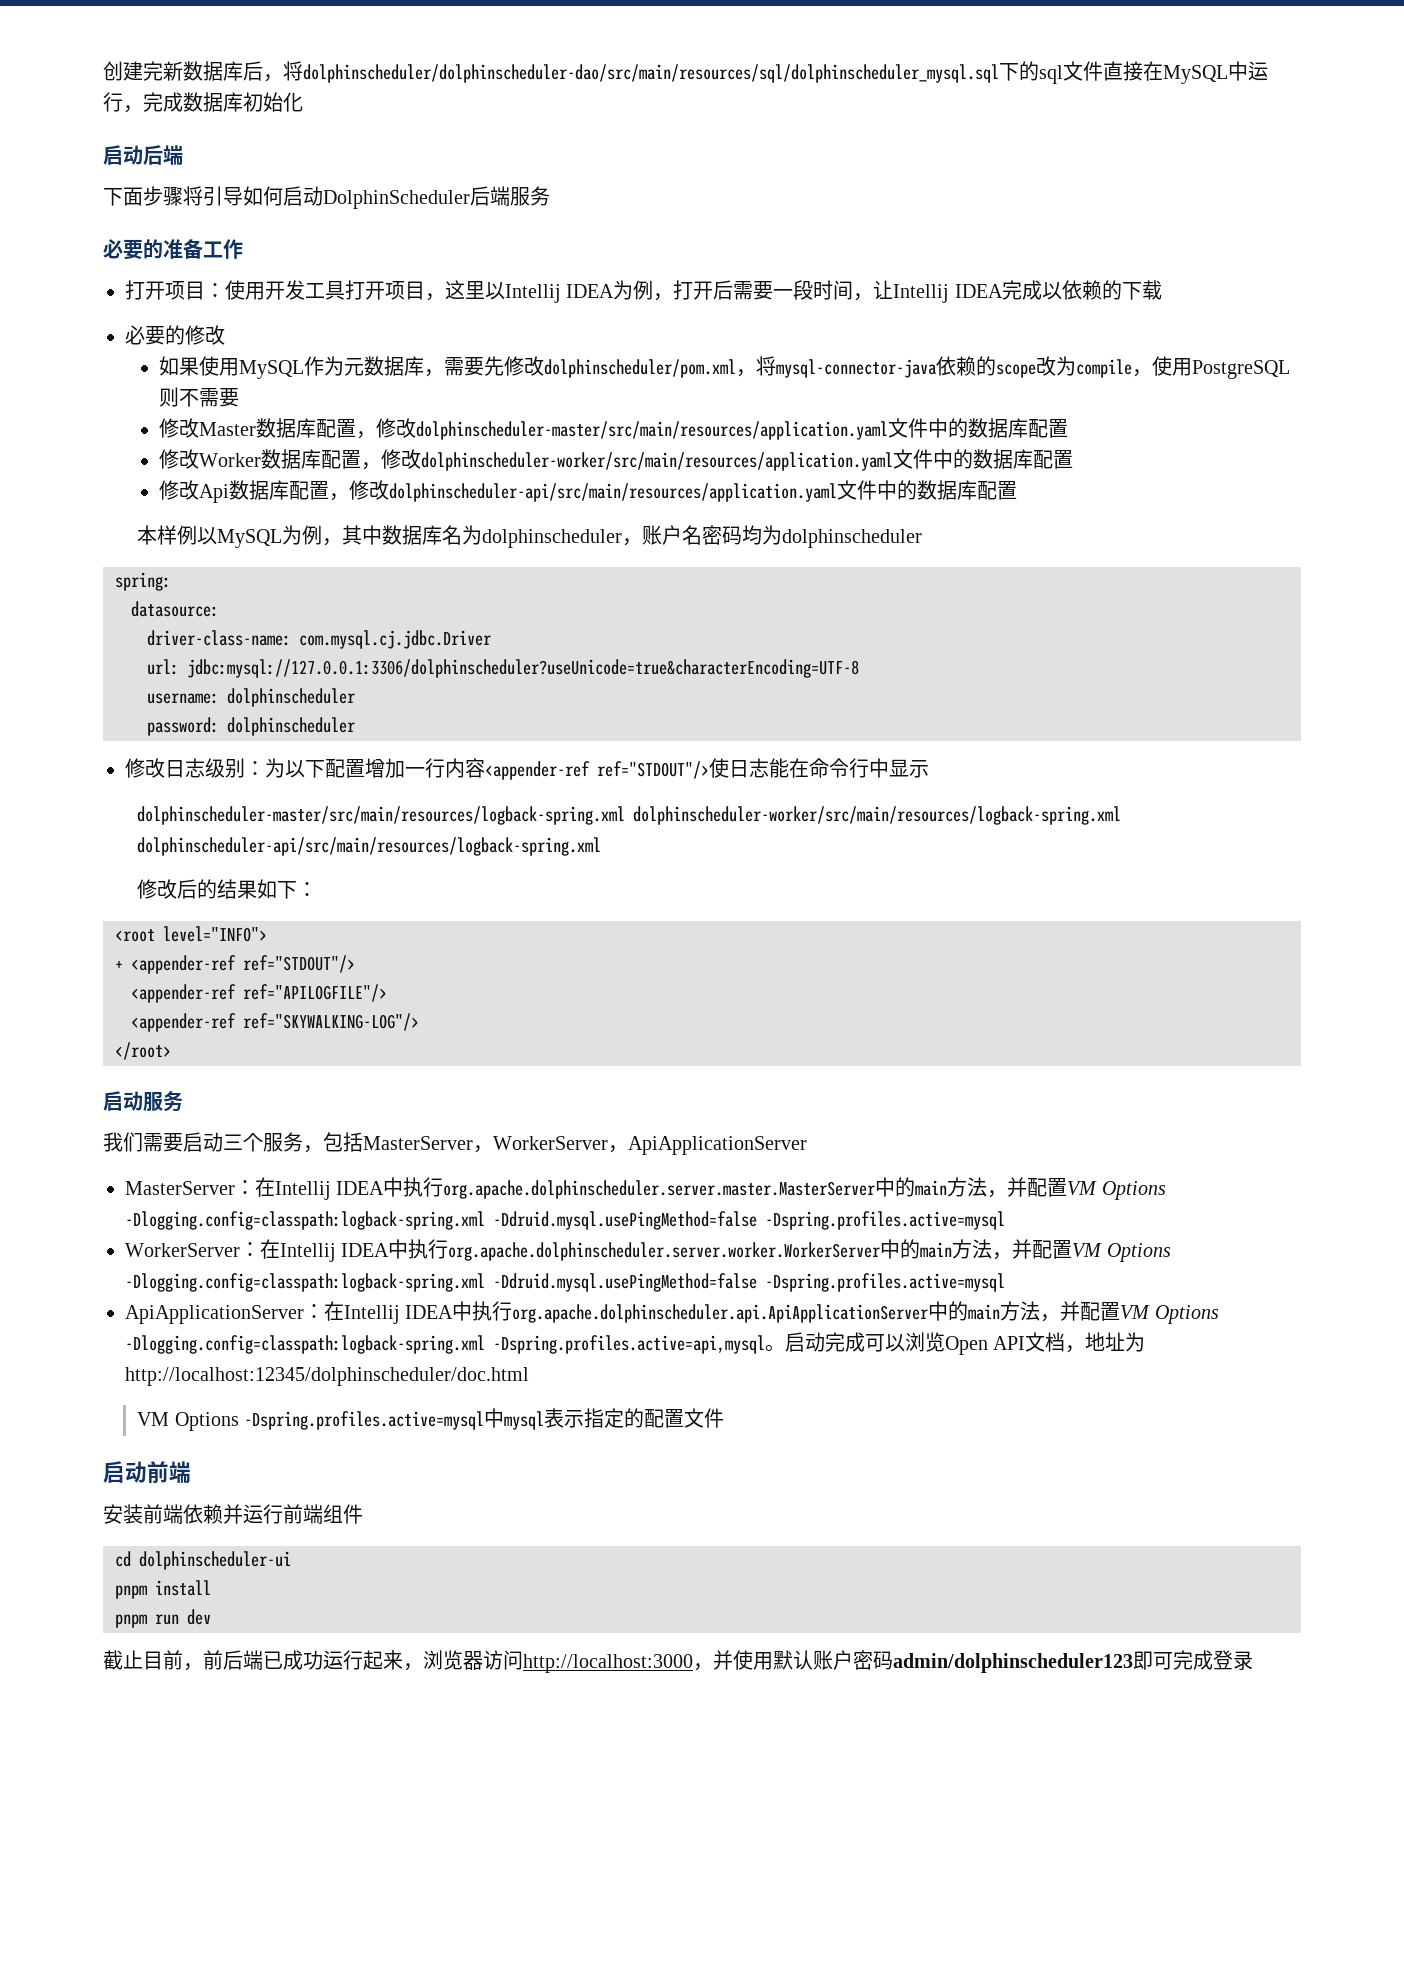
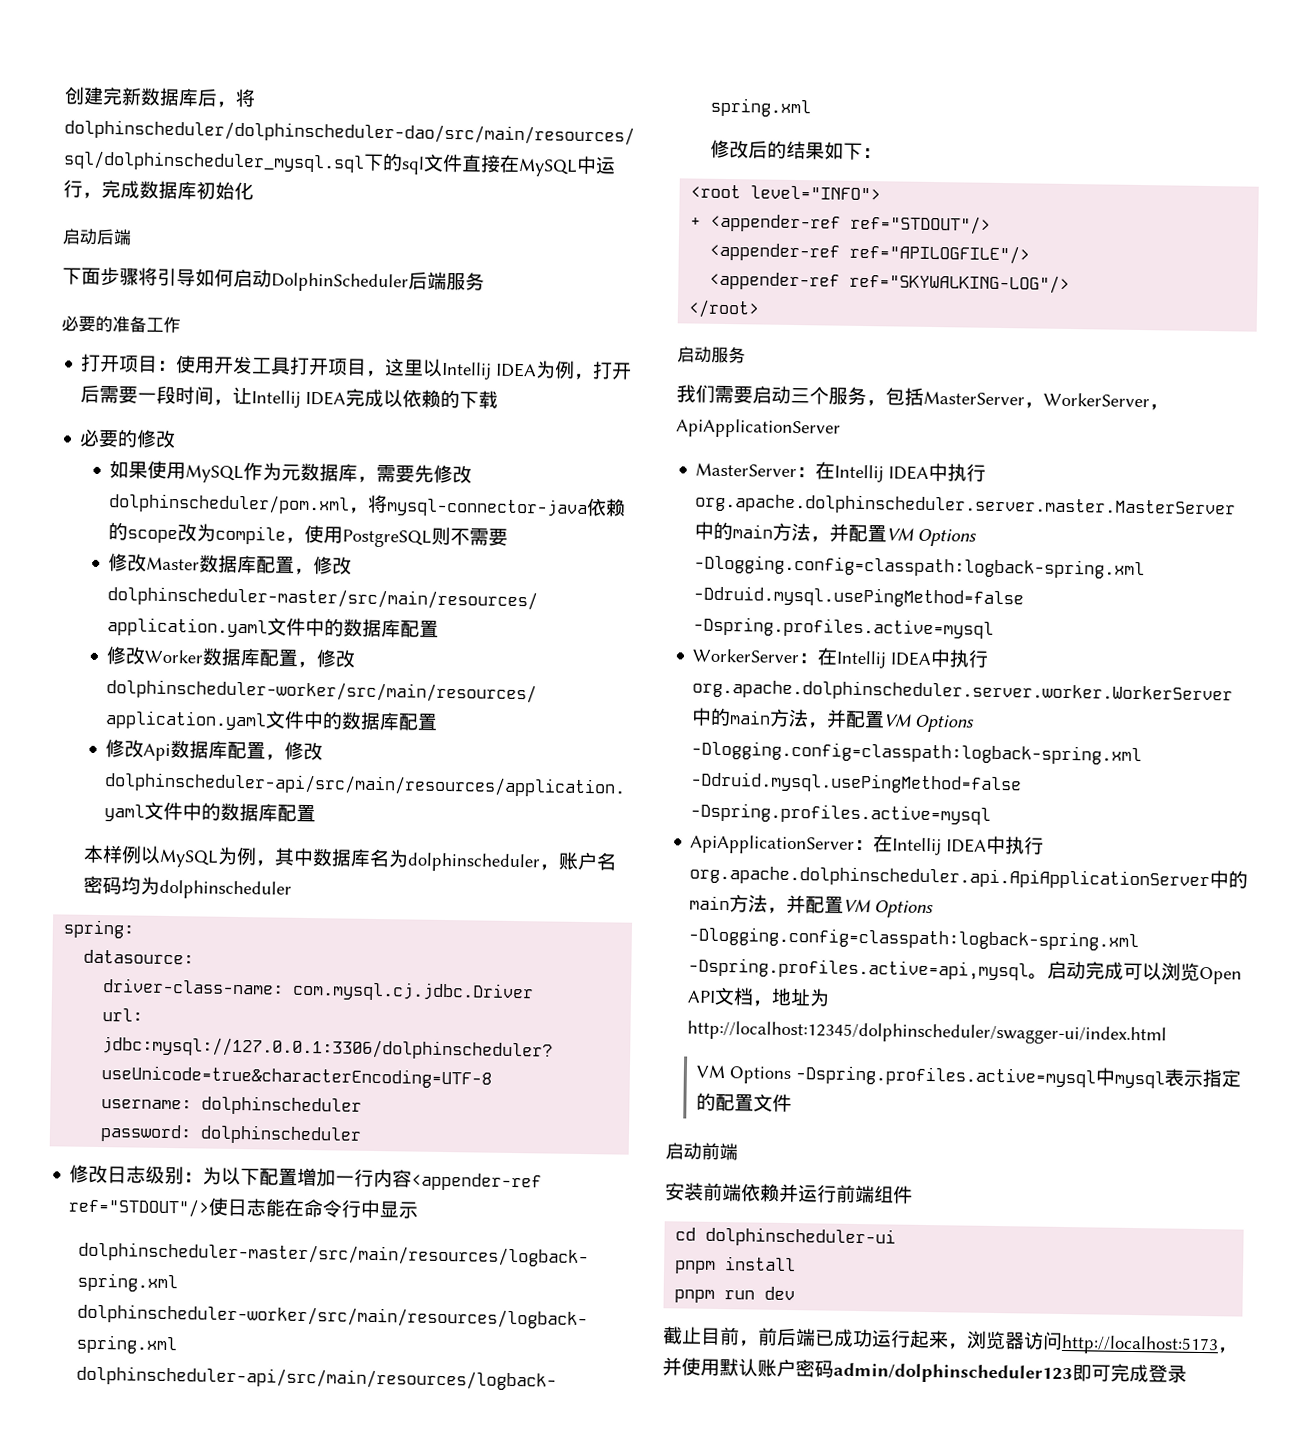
[125,1367,529,1386] http://localhost:12345/dolphinscheduler/doc.html -> [687,1020,1168,1046] http://localhost:12345/dolphinscheduler/swagger-ui/index.html
[523,1654,693,1673] http://localhost:3000 -> [1061,1334,1219,1356] http://localhost:5173

